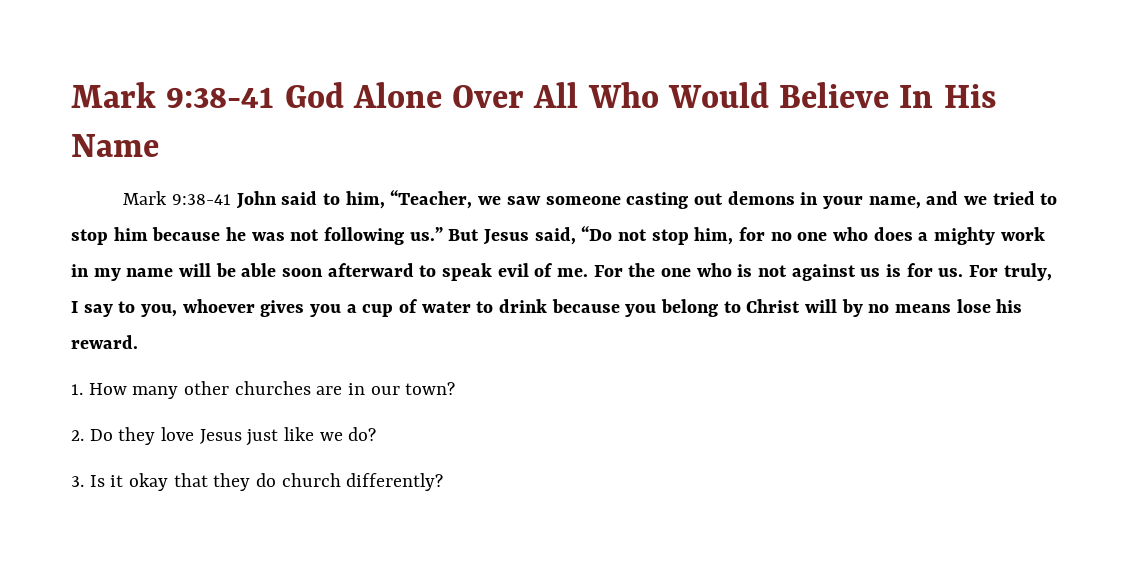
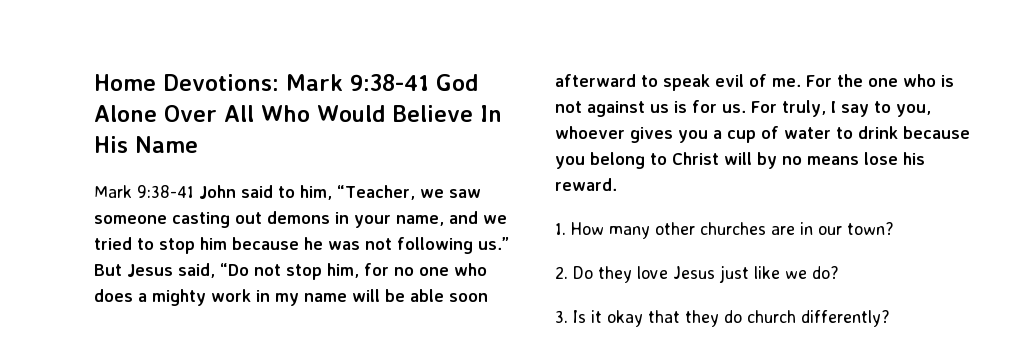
(71, 95) none -> [94,74,279,91] Home Devotions:

